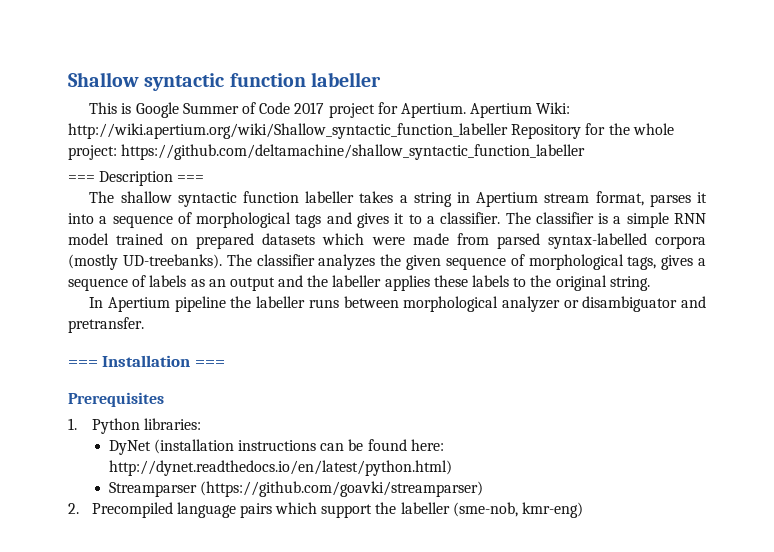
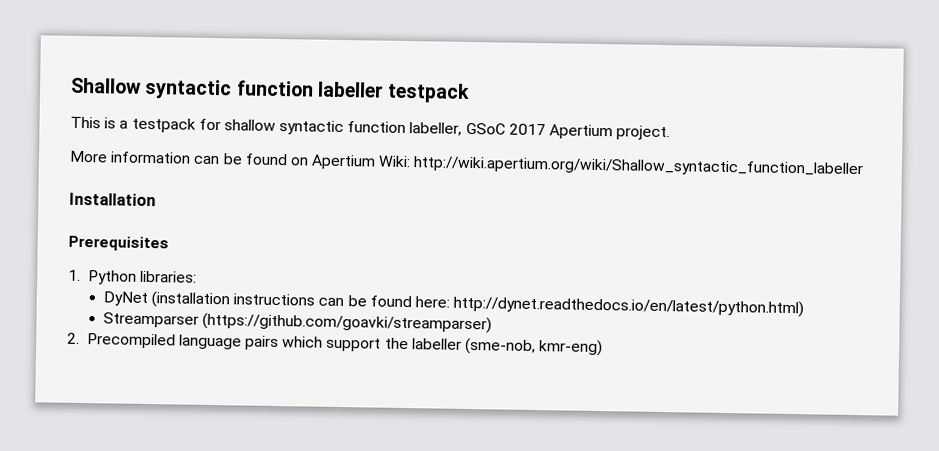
(381, 79) none -> [387,82,471,103] testpack
[135,102,571,118] [68,123,674,139] [68,144,586,160] [68,171,205,186] [89,191,708,207] [68,212,706,228] [68,233,706,249] [68,254,707,270] [68,275,650,291] [89,296,706,312] [68,317,144,333] [68,360,98,367] Google Summer of Code 2017 project for Apertium. Apertium Wiki: http://wiki.apertium.org/wiki/Shallow_syntactic_function_labeller Repository for the whole project: https://github.com/deltamachine/shallow_syntactic_function_labeller // === Description === // The shallow syntactic function labeller takes a string in Apertium stream format, parses it into a sequence of morphological tags and gives it to a classifier. The classifier is a simple RNN model trained on prepared datasets which were made from parsed syntax-labelled corpora (mostly UD-treebanks). The classifier analyzes the given sequence of morphological tags, gives a sequence of labels as an output and the labeller applies these labels to the original string. // In Apertium pipeline the labeller runs between morphological analyzer or disambiguator and pretransfer. // === -> [119,117,671,141] [69,150,865,178] a testpack for shallow syntactic function labeller, GSoC 2017 Apertium project. // More information can be found on Apertium Wiki: http://wiki.apertium.org/wiki/Shallow_syntactic_function_labeller //
[194,360,225,367] === -> (156, 199) none

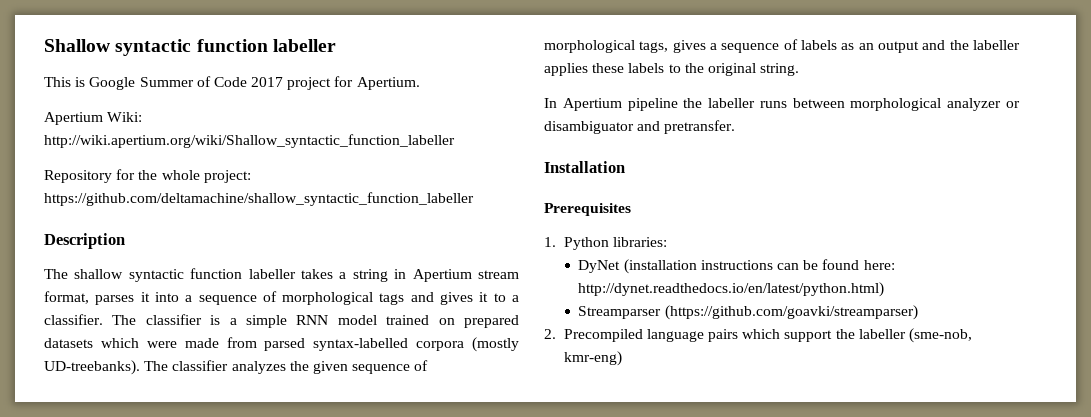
[387,82,471,103] testpack -> (336, 45) none
[119,117,671,141] [69,150,865,178] a testpack for shallow syntactic function labeller, GSoC 2017 Apertium project. // More information can be found on Apertium Wiki: http://wiki.apertium.org/wiki/Shallow_syntactic_function_labeller -> [89,76,420,90] [44,112,143,125] [44,134,455,148] [44,169,251,183] [44,192,474,206] [44,233,125,249] [44,268,519,282] [44,291,519,305] [44,314,519,328] [44,337,519,352] [44,360,429,375] [544,39,1020,53] [544,63,800,76] [544,98,1020,111] [544,120,736,134] Google Summer of Code 2017 project for Apertium. // Apertium Wiki: http://wiki.apertium.org/wiki/Shallow_syntactic_function_labeller // Repository for the whole project: https://github.com/deltamachine/shallow_syntactic_function_labeller // Description // The shallow syntactic function labeller takes a string in Apertium stream format, parses it into a sequence of morphological tags and gives it to a classifier. The classifier is a simple RNN model trained on prepared datasets which were made from parsed syntax-labelled corpora (mostly UD-treebanks). The classifier analyzes the given sequence of morphological tags, gives a sequence of labels as an output and the labeller applies these labels to the original string. // In Apertium pipeline the labeller runs between morphological analyzer or disambiguator and pretransfer.

